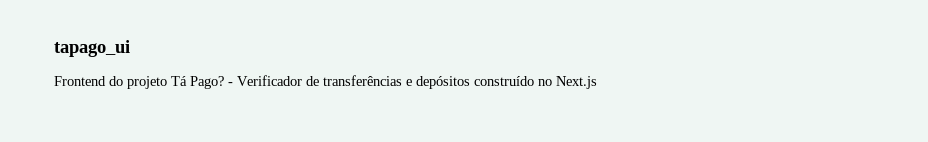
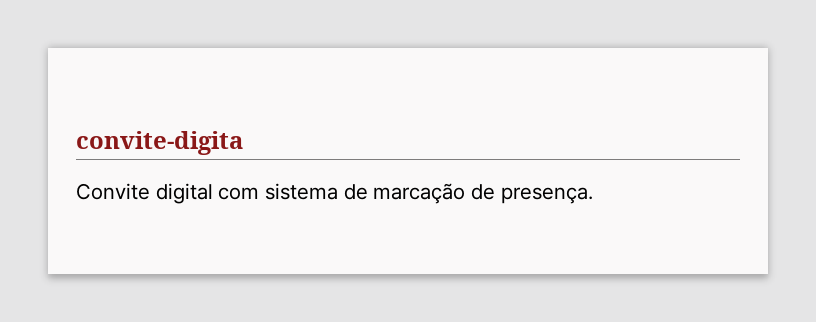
[54,40,130,57] [54,75,597,89] tapago_ui // Frontend do projeto Tá Pago? - Verificador de transferências e depósitos construído no Next.js -> [76,131,243,155] [76,183,593,204] convite-digita // Convite digital com sistema de marcação de presença.

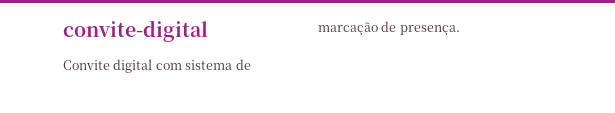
[76,131,243,155] convite-digita -> [63,20,208,42] convite-digital

